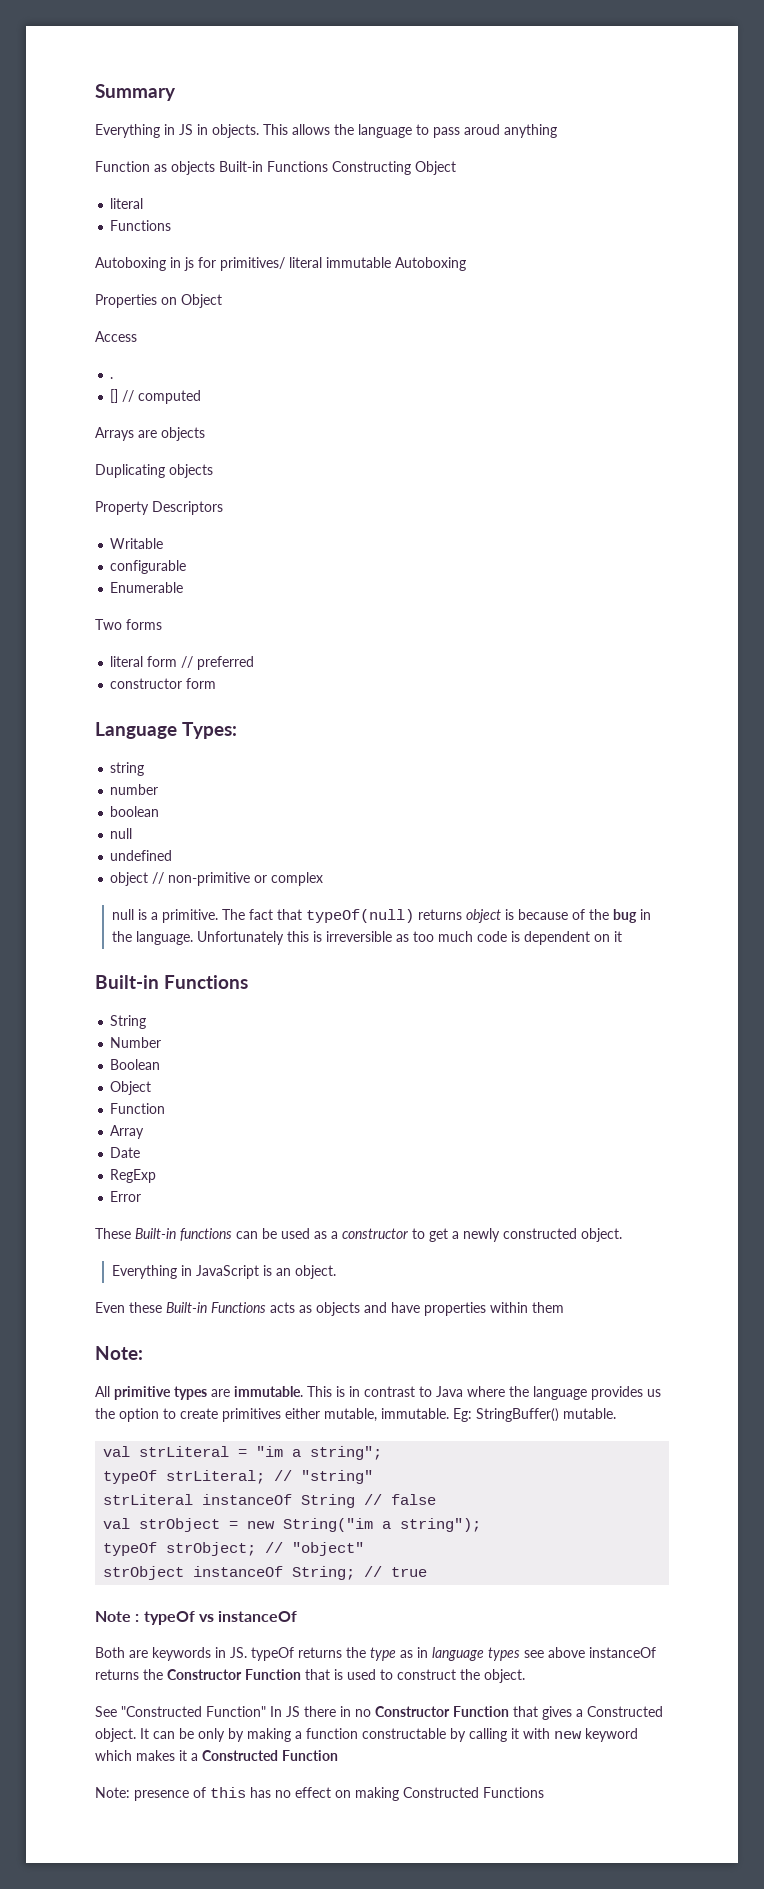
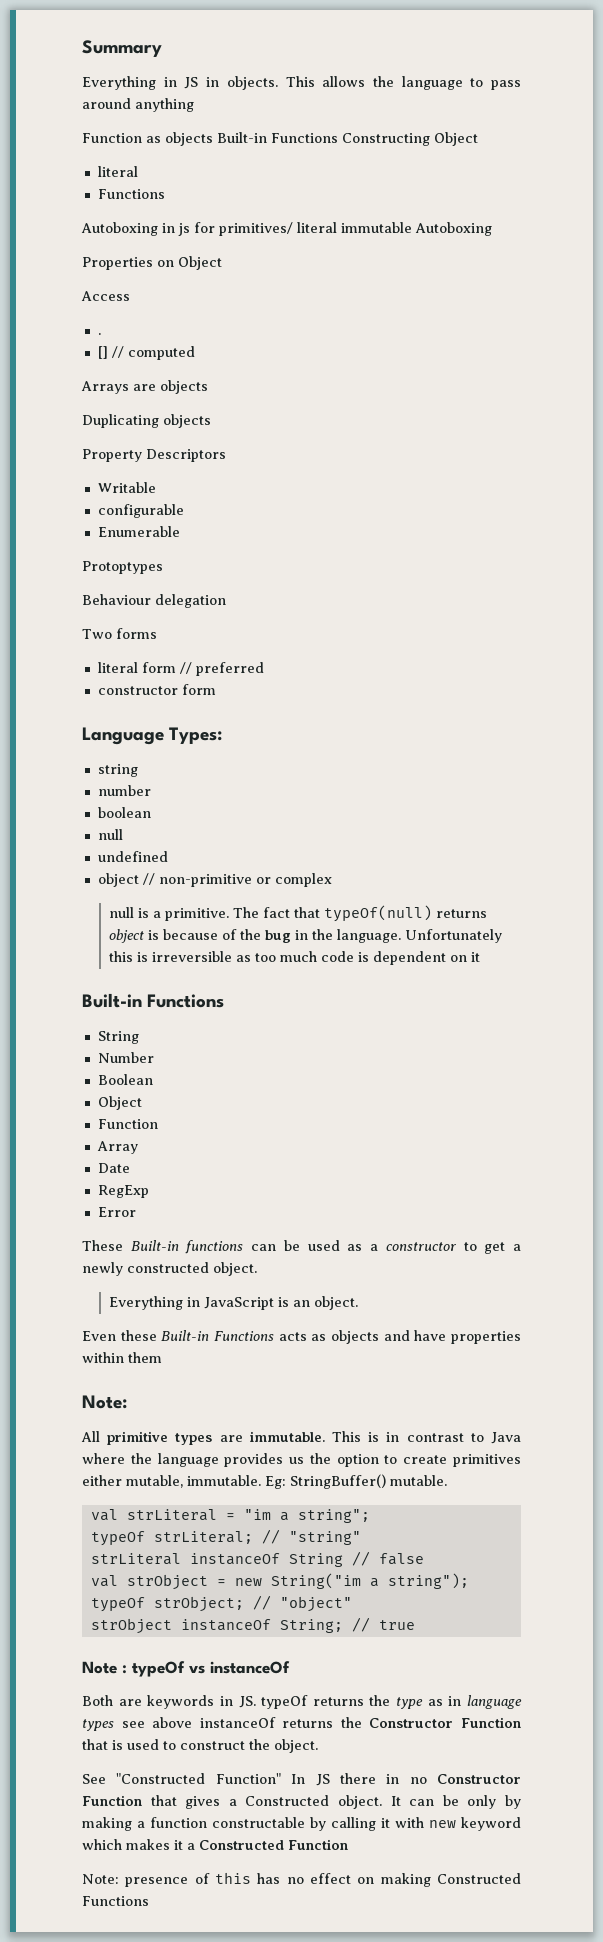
[464,124,500,135] aroud -> [82,98,131,109] around
(184, 587) none -> [82,561,163,574] [82,594,226,608] // Protoptypes // Behaviour delegation

